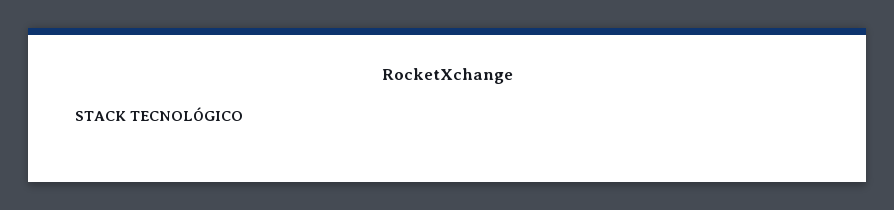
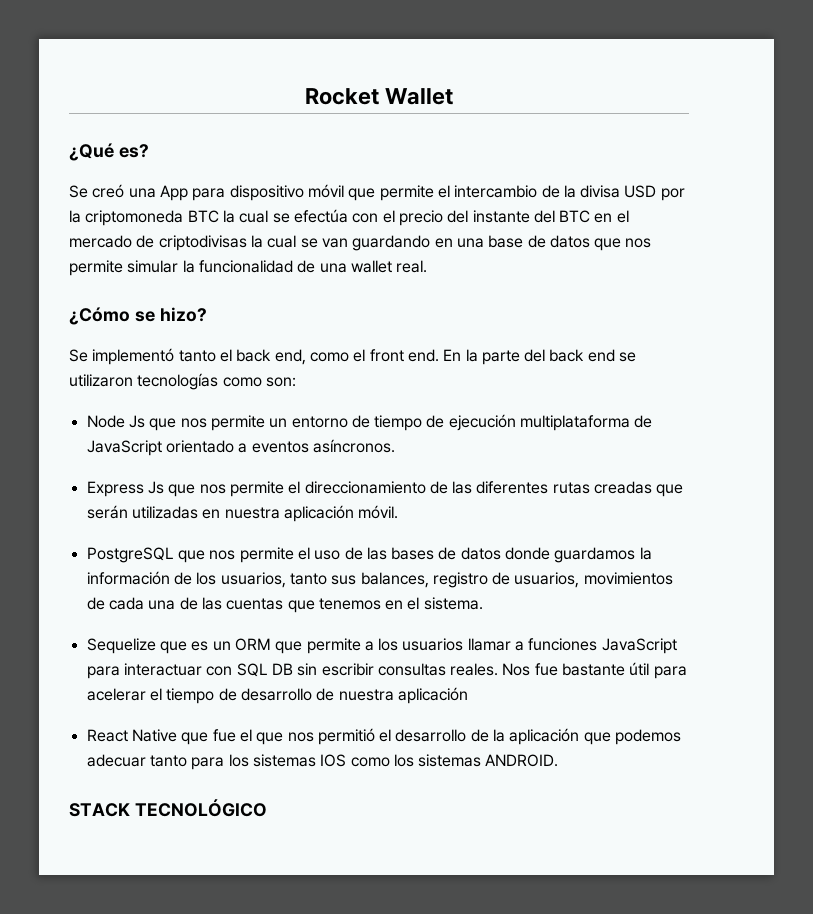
[381,68,513,84] RocketXchange -> [304,88,454,105] [69,143,149,161] [69,184,685,201] [69,209,629,226] [69,235,652,251] [69,260,428,276] [69,307,207,325] [69,348,637,365] [69,373,296,390] [86,414,653,431] [86,439,395,456] [86,481,684,497] [86,505,399,522] [86,547,652,563] [86,571,673,588] [86,597,483,613] [86,638,677,654] [86,662,687,679] [86,687,468,704] [86,728,682,745] [86,754,559,770] Rocket Wallet // ¿Qué es? // Se creó una App para dispositivo móvil que permite el intercambio de la divisa USD por la criptomoneda BTC la cual se efectúa con el precio del instante del BTC en el mercado de criptodivisas la cual se van guardando en una base de datos que nos permite simular la funcionalidad de una wallet real. // ¿Cómo se hizo? // Se implementó tanto el back end, como el front end. En la parte del back end se utilizaron tecnologías como son: // Node Js que nos permite un entorno de tiempo de ejecución multiplataforma de JavaScript orientado a eventos asíncronos. // Express Js que nos permite el direccionamiento de las diferentes rutas creadas que serán utilizadas en nuestra aplicación móvil. // PostgreSQL que nos permite el uso de las bases de datos donde guardamos la información de los usuarios, tanto sus balances, registro de usuarios, movimientos de cada una de las cuentas que tenemos en el sistema. // Sequelize que es un ORM que permite a los usuarios llamar a funciones JavaScript para interactuar con SQL DB sin escribir consultas reales. Nos fue bastante útil para acelerar el tiempo de desarrollo de nuestra aplicación // React Native que fue el que nos permitió el desarrollo de la aplicación que podemos adecuar tanto para los sistemas IOS como los sistemas ANDROID.

